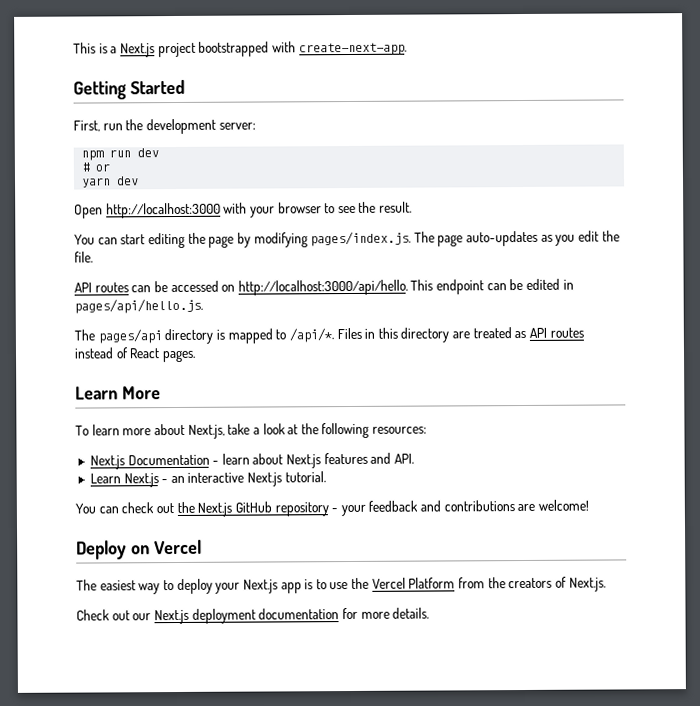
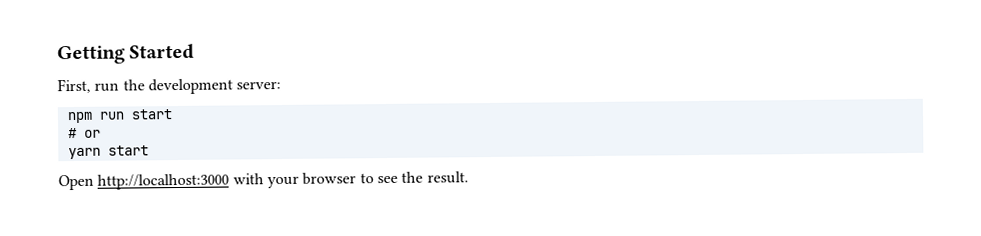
[73,41,407,58] This is a Next.js project bootstrapped with create-next-app. // -> (57, 55) none
[137,148,160,158] dev -> [130,109,172,120] start
[116,176,140,186] dev -> [107,145,149,156] start
[74,230,620,249] [74,251,93,263] [74,278,574,296] [74,298,203,314] [74,327,584,345] [74,347,196,363] [75,386,161,400] [75,422,428,439] [89,452,415,470] [89,471,326,488] [75,499,590,517] [76,539,202,560] [76,576,606,595] [76,607,430,625] // You can start editing the page by modifying pages/index.js. The page auto-updates as you edit the file. // API routes can be accessed on http://localhost:3000/api/hello. This endpoint can be edited in pages/api/hello.js. // The pages/api directory is mapped to /api/*. Files in this directory are treated as API routes instead of React pages. // Learn More // To learn more about Next.js, take a look at the following resources: // Next.js Documentation - learn about Next.js features and API. // Learn Next.js - an interactive Next.js tutorial. // You can check out the Next.js GitHub repository - your feedback and contributions are welcome! // Deploy on Vercel // The easiest way to deploy your Next.js app is to use the Vercel Platform from the creators of Next.js. // Check out our Next.js deployment documentation for more details. -> (469, 177) none

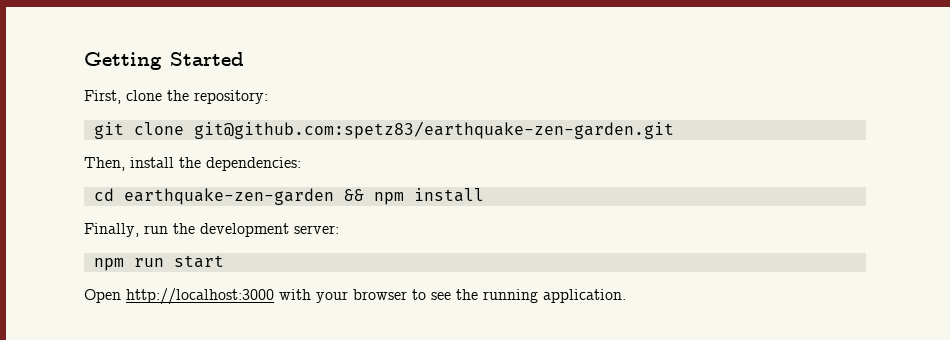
(91, 86) none -> [126,90,268,104] [93,121,674,139] [84,157,301,171] [93,188,484,205] [84,223,139,237] clone the repository: // git clone git@github.com:spetz83/earthquake-zen-garden.git // Then, install the dependencies: // cd earthquake-zen-garden && npm install // Finally,
[67,127,101,139] [67,145,149,160] // # or // yarn start -> (224, 261) none
[426,171,469,184] result. -> [483,289,626,303] running application.

